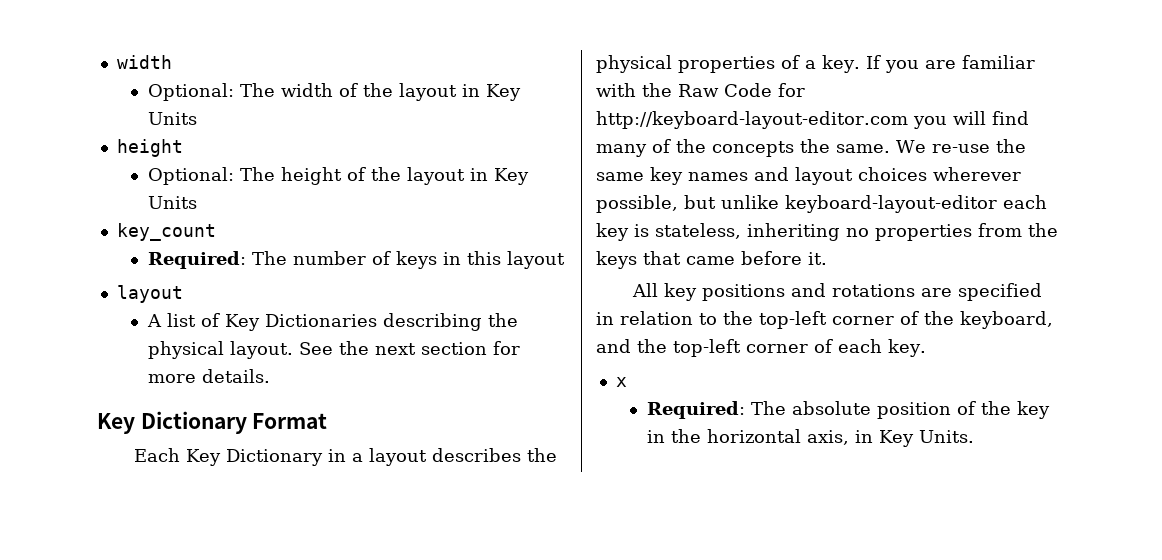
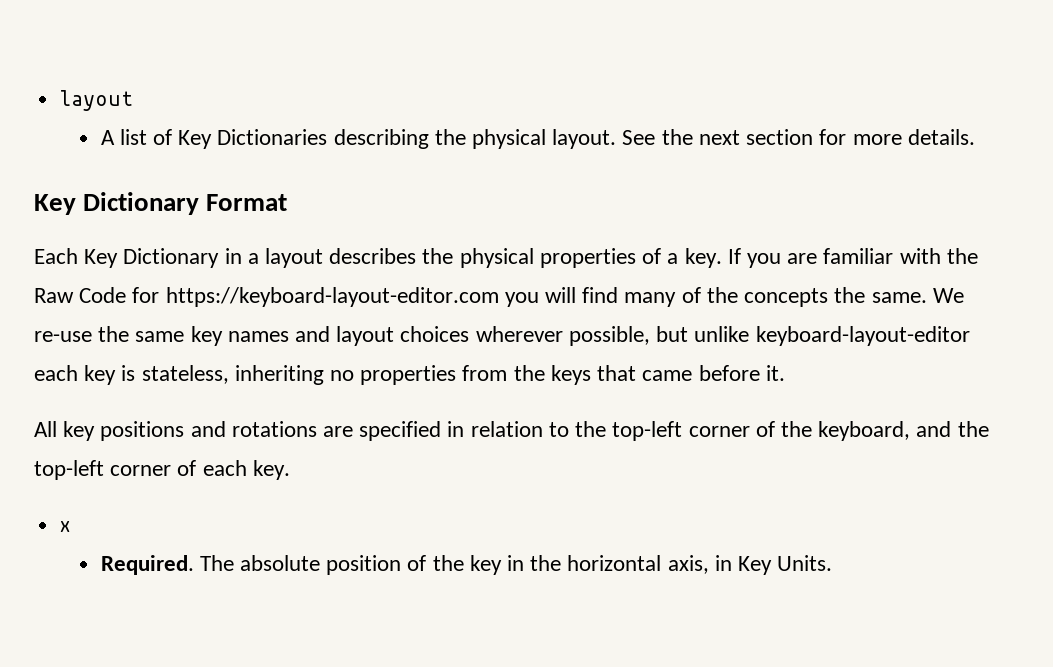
[116,55,172,69] [147,83,521,101] [147,112,197,125] [116,139,183,157] [147,167,529,185] [147,196,197,209] [116,223,216,241] [147,251,565,269] width // Optional: The width of the layout in Key Units // height // Optional: The height of the layout in Key Units // key_count // Required: The number of keys in this layout // -> (59, 100) none
[596,111,908,129] http://keyboard-layout-editor.com -> [165,287,499,307] https://keyboard-layout-editor.com
[646,401,745,419] Required: -> [100,555,194,575] Required.

